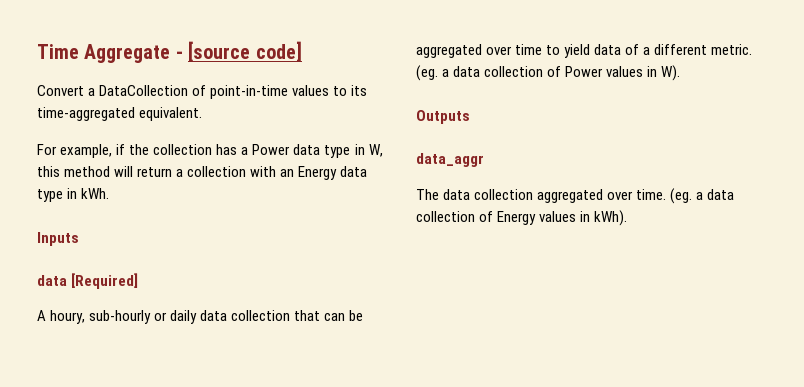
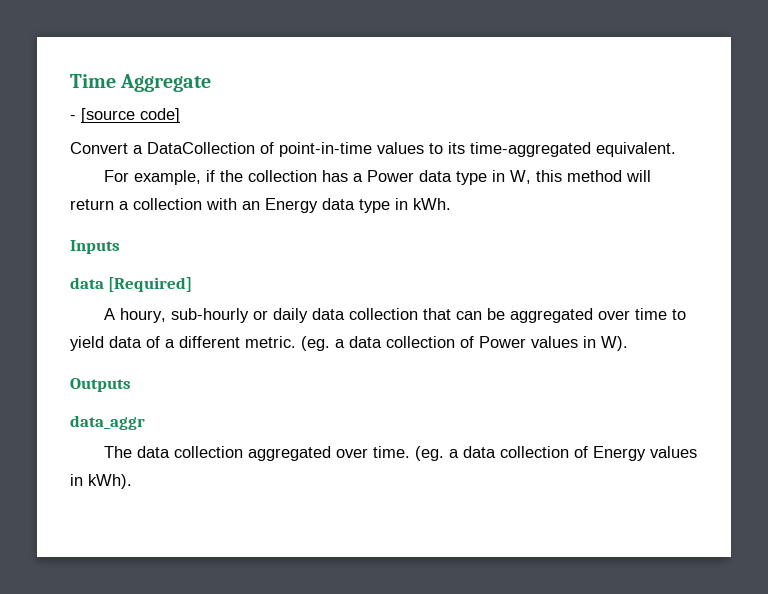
(171, 53) none -> (212, 83) //

